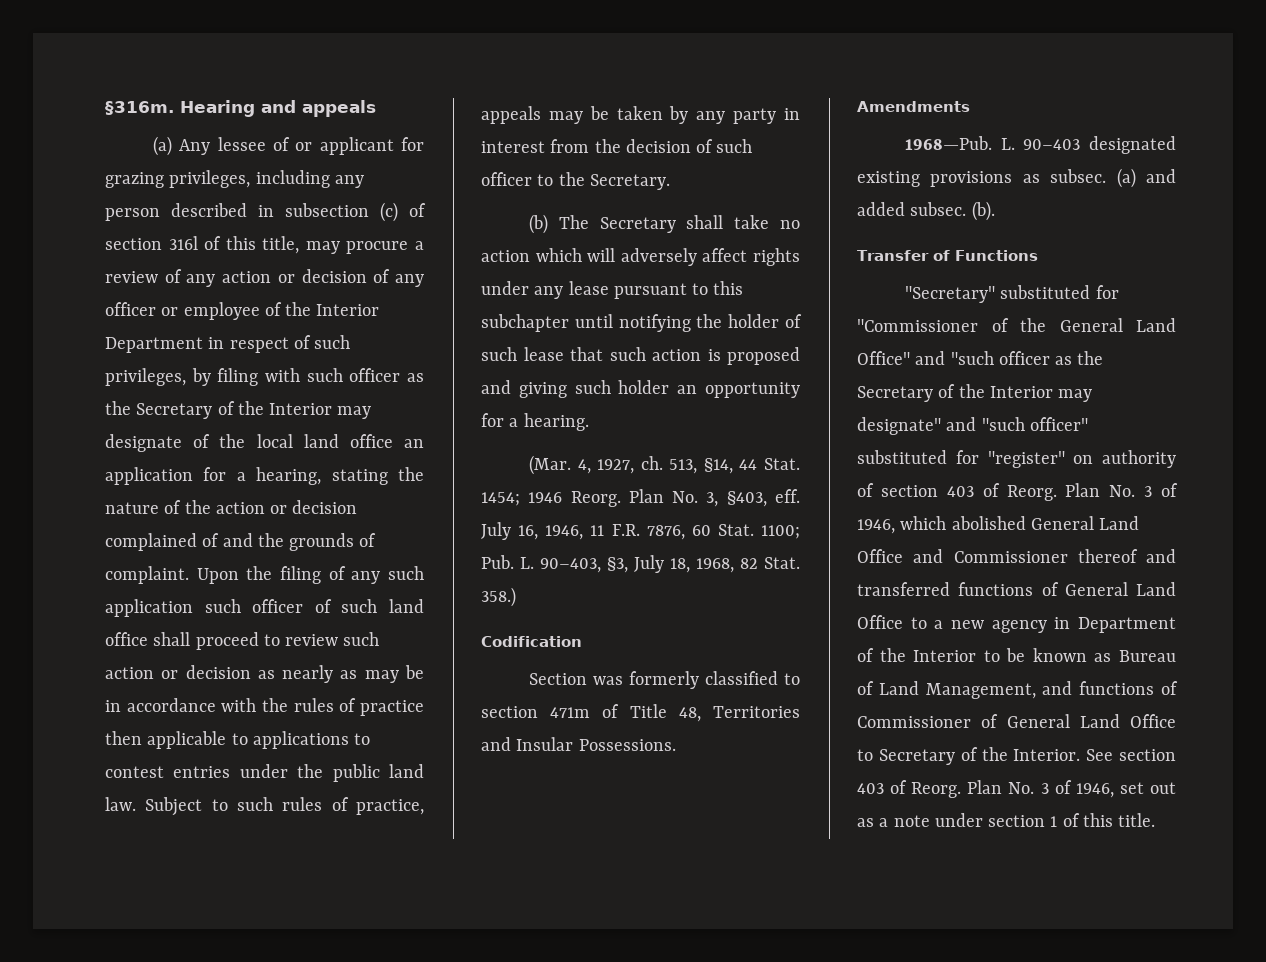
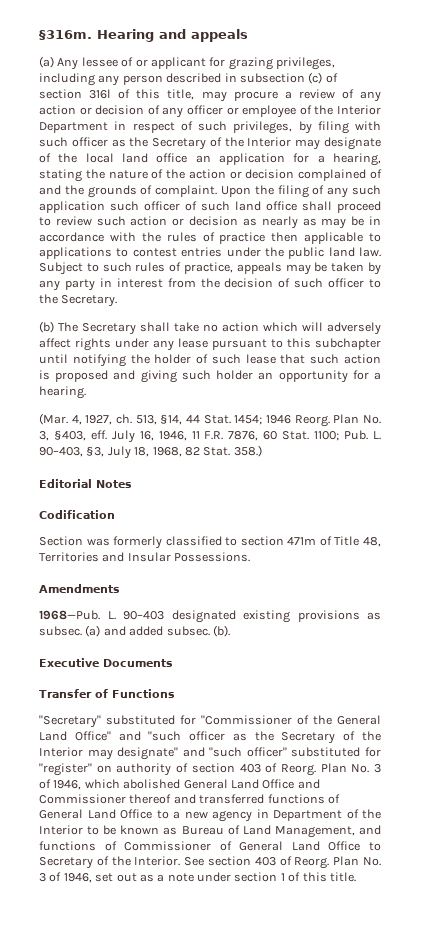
(516, 597) none -> [39,479,132,488] // Editorial Notes
(995, 211) none -> [39,658,173,667] // Executive Documents

